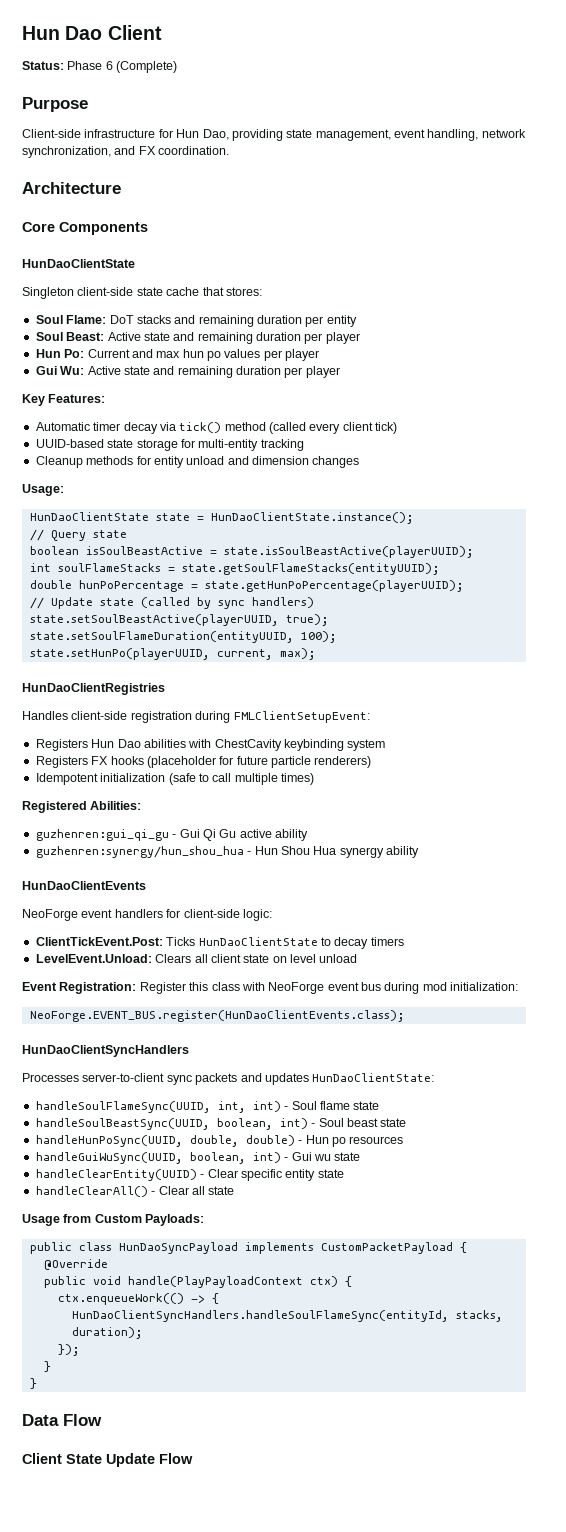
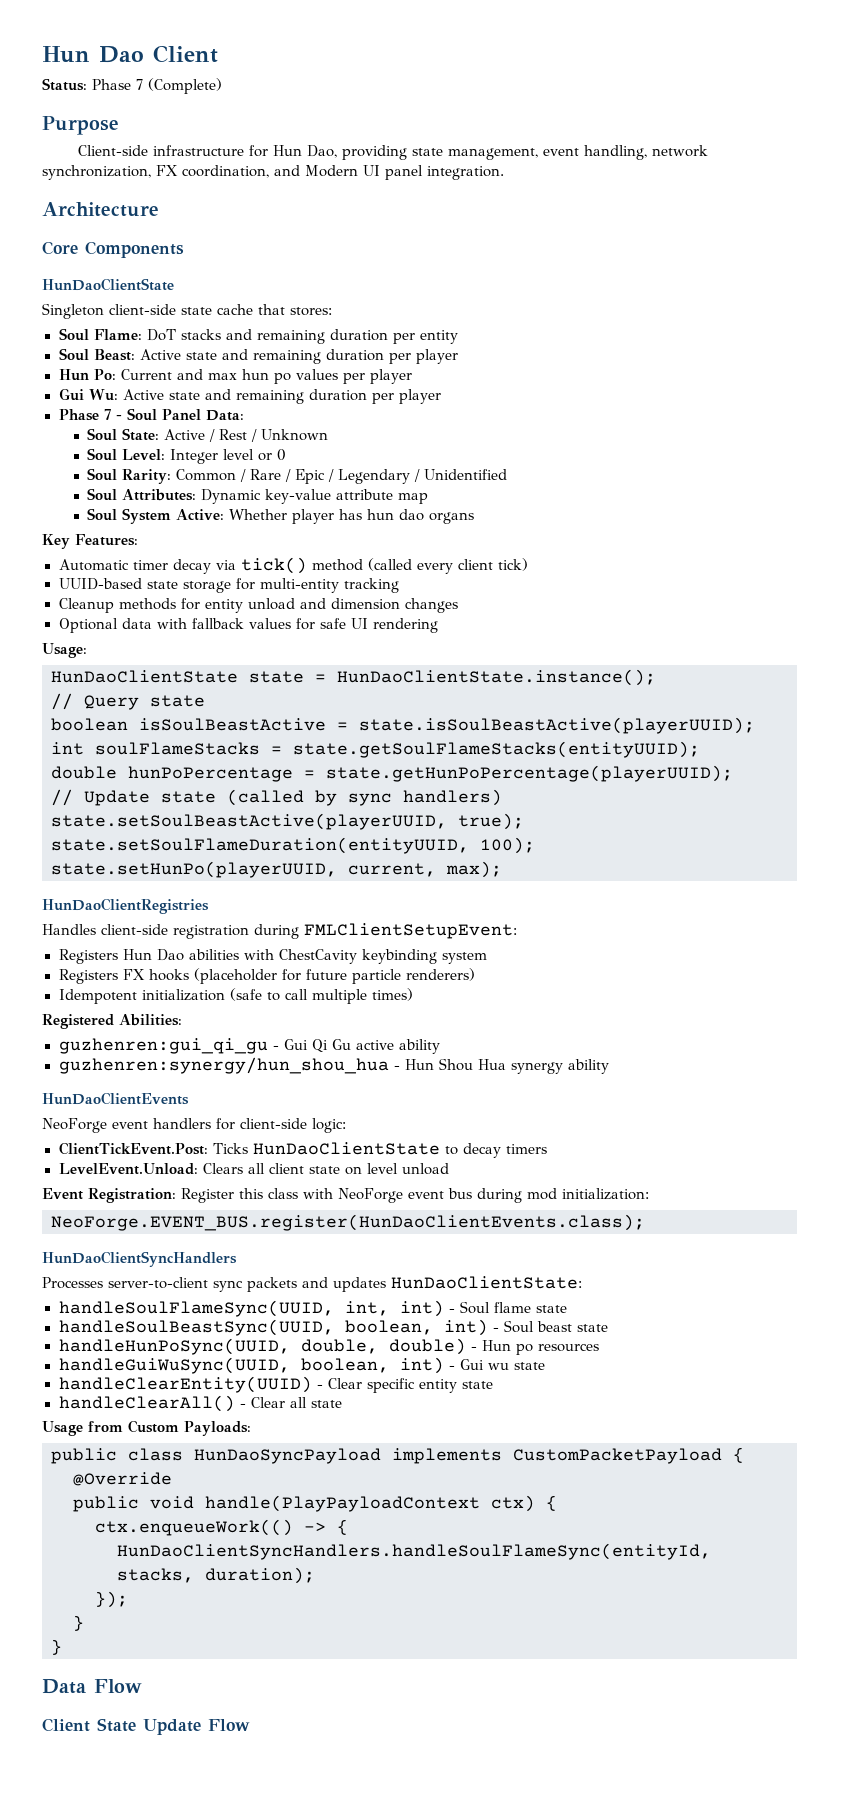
[105,61,113,70] 6 -> [136,79,143,90] 7
[114,146,230,155] and FX coordination. -> [156,165,504,180] FX coordination, and Modern UI panel integration.
(340, 372) none -> [58,408,244,421] [87,428,329,442] [87,448,287,464] [87,468,508,484] [87,488,429,504] [87,508,475,524] // Phase 7 - Soul Panel Data: // Soul State: Active / Rest / Unknown // Soul Level: Integer level or 0 // Soul Rarity: Common / Rare / Epic / Legendary / Unidentified // Soul Attributes: Dynamic key-value attribute map // Soul System Active: Whether player has hun dao organs
(360, 462) none -> [58,618,438,633] // Optional data with fallback values for safe UI rendering

